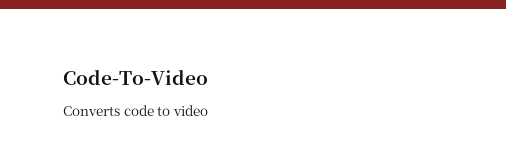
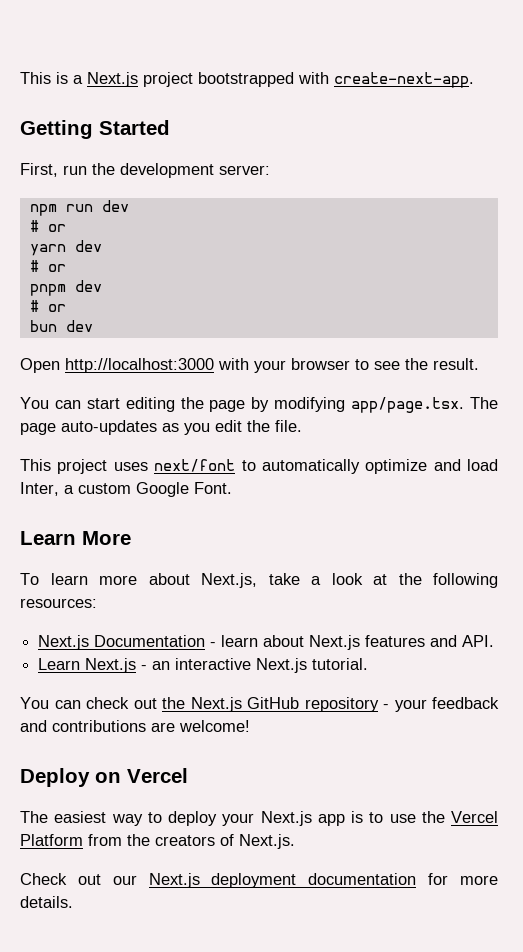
[63,69,208,85] [63,105,208,116] Code-To-Video // Converts code to video -> [20,72,474,88] [20,120,170,139] [20,163,270,178] [29,200,129,216] [29,220,66,232] [29,240,102,256] [29,260,66,272] [29,280,102,296] [29,300,66,312] [29,320,93,332] [20,358,479,373] [20,397,498,413] [20,420,302,435] [20,459,498,474] [20,482,232,497] [20,531,131,545] [20,573,498,588] [20,598,97,608] [38,635,495,650] [38,658,369,673] [20,697,499,712] [20,720,250,732] [20,768,188,787] [20,811,498,826] [20,834,295,849] [20,873,498,888] [20,896,73,908] This is a Next.js project bootstrapped with create-next-app. // Getting Started // First, run the development server: // npm run dev // # or // yarn dev // # or // pnpm dev // # or // bun dev // Open http://localhost:3000 with your browser to see the result. // You can start editing the page by modifying app/page.tsx. The page auto-updates as you edit the file. // This project uses next/font to automatically optimize and load Inter, a custom Google Font. // Learn More // To learn more about Next.js, take a look at the following resources: // Next.js Documentation - learn about Next.js features and API. // Learn Next.js - an interactive Next.js tutorial. // You can check out the Next.js GitHub repository - your feedback and contributions are welcome! // Deploy on Vercel // The easiest way to deploy your Next.js app is to use the Vercel Platform from the creators of Next.js. // Check out our Next.js deployment documentation for more details.

